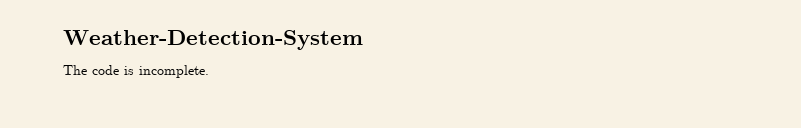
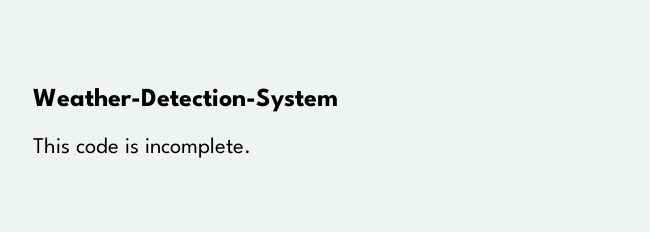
[63,65,87,75] The -> [33,137,70,154] This

